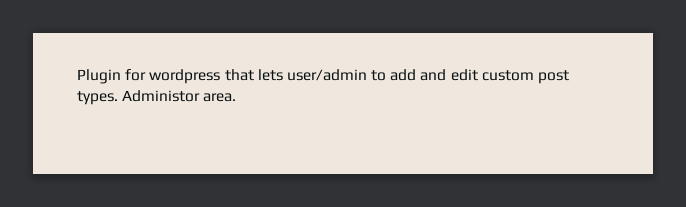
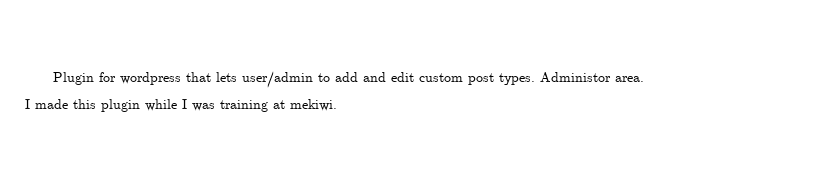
(237, 97) none -> [25,99,337,112] // I made this plugin while I was training at mekiwi.

